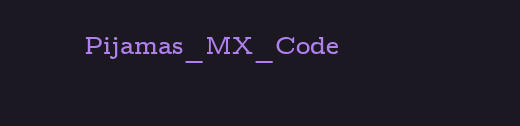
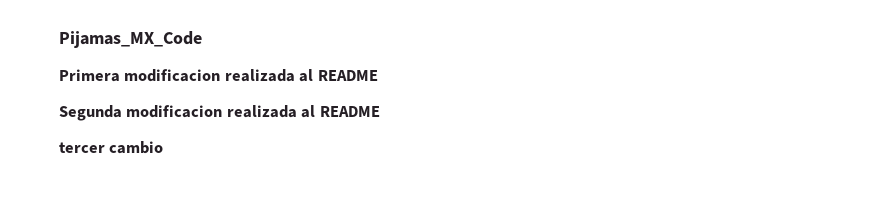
(339, 49) none -> [59,69,378,82] [59,105,380,121] [59,141,164,154] // Primera modificacion realizada al README // Segunda modificacion realizada al README // tercer cambio

